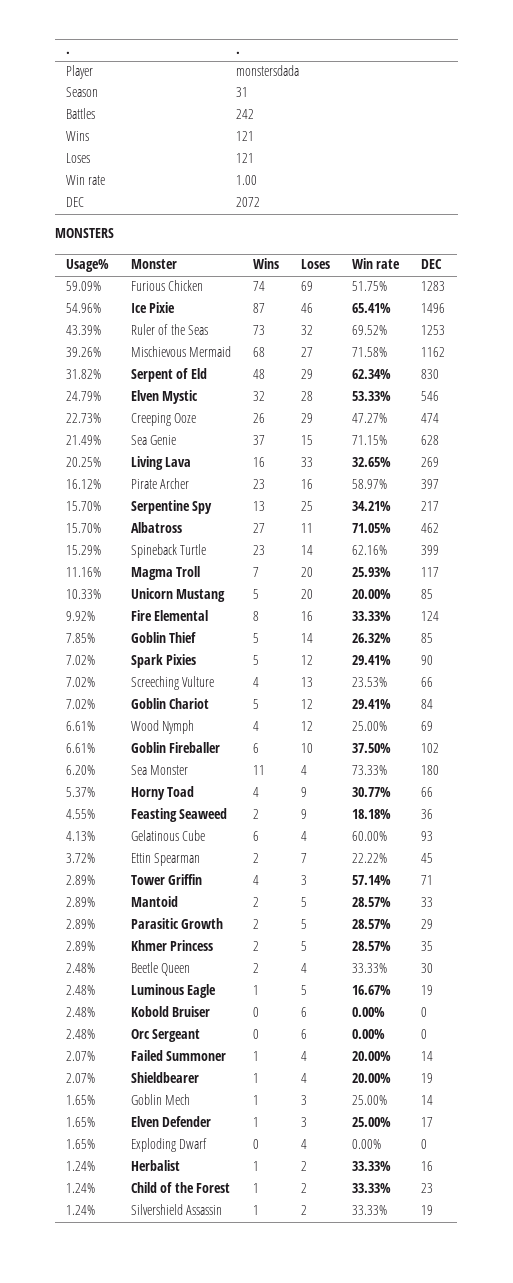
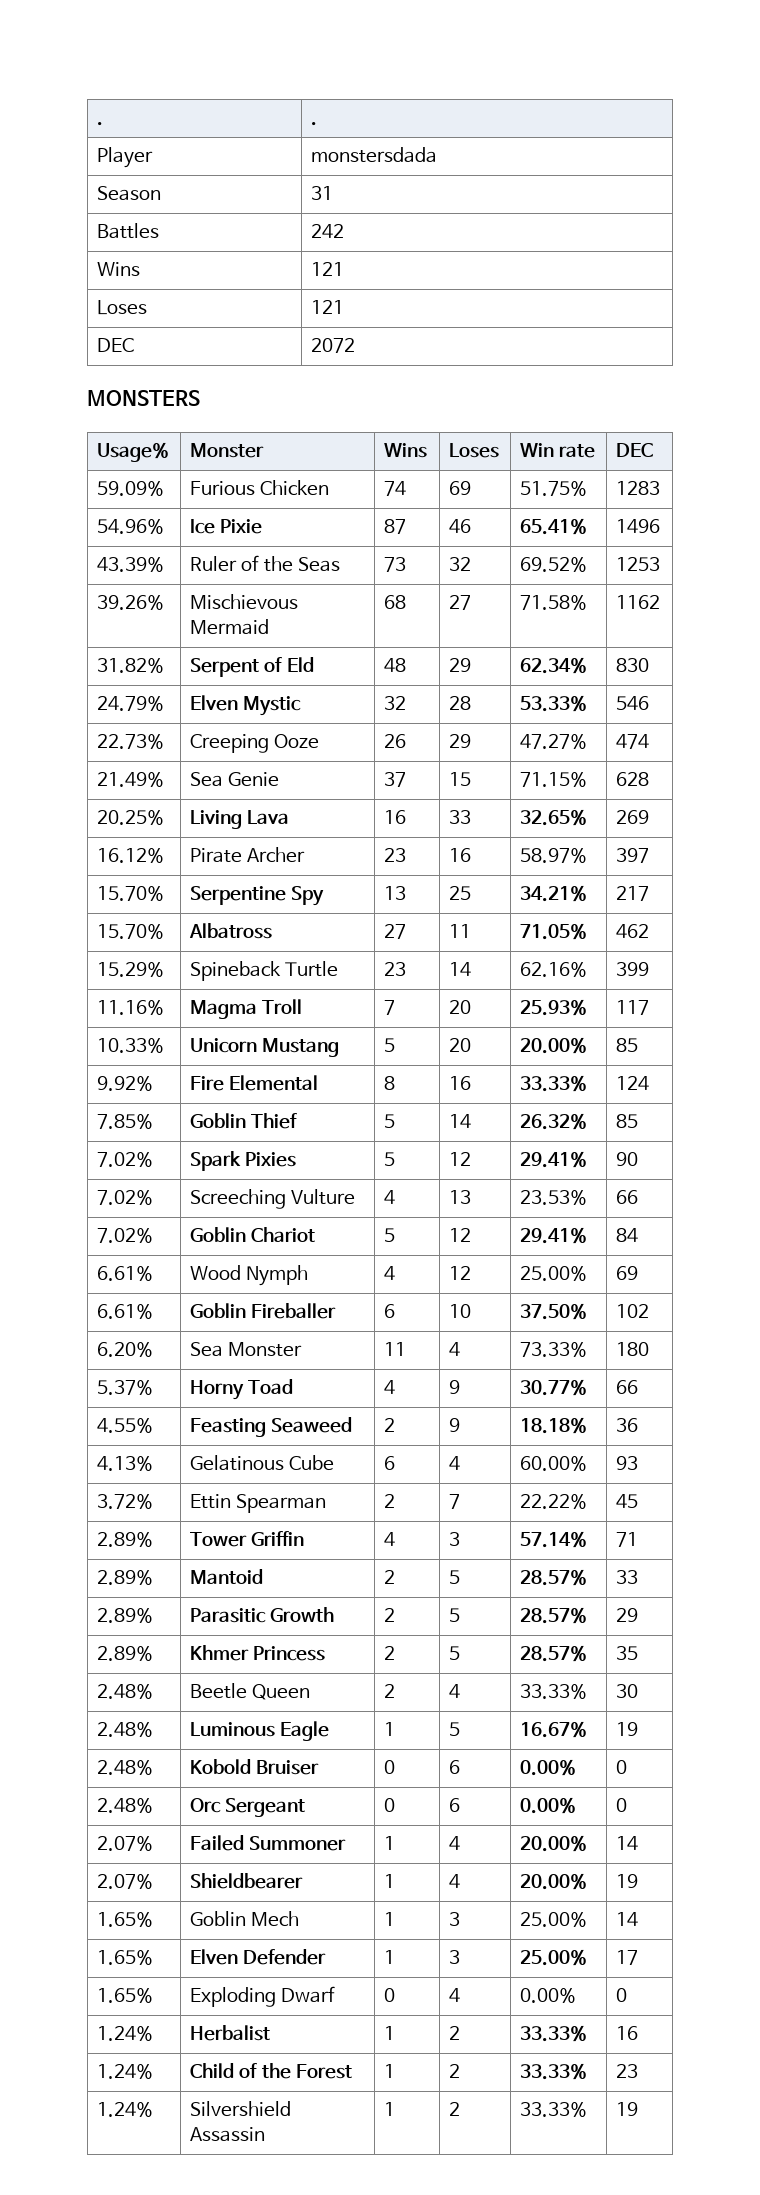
[65,175,106,185] [235,175,257,185] // Win rate | 1.00 -> (345, 307) none

